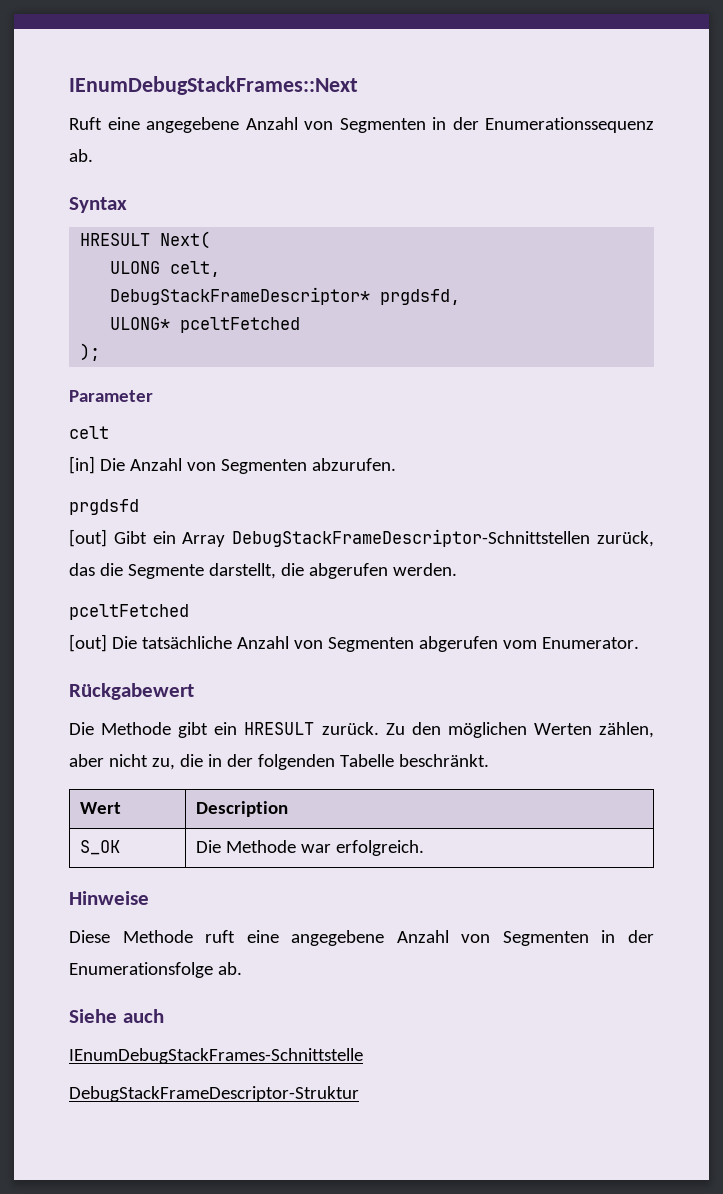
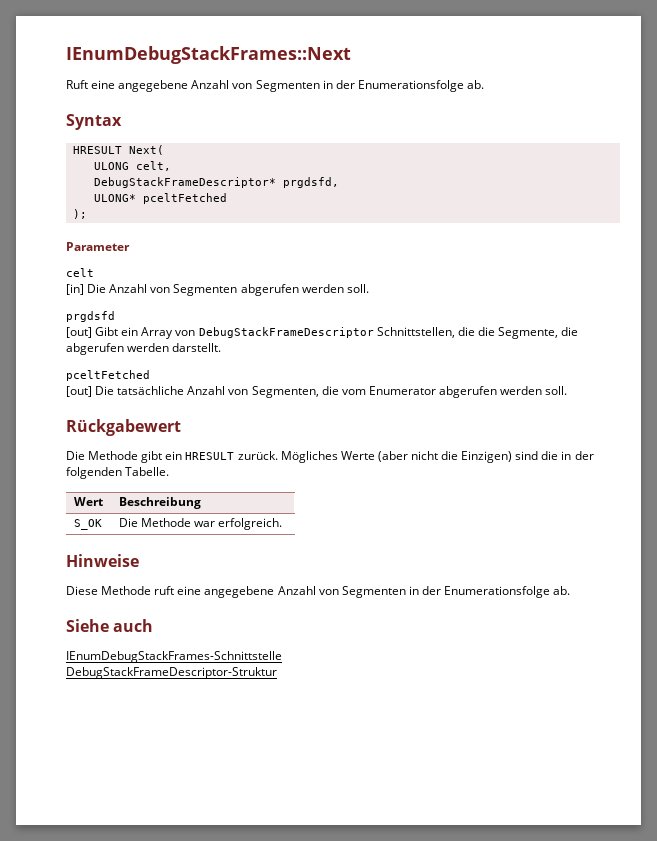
[485,117,654,133] Enumerationssequenz -> [357,80,464,92] Enumerationsfolge
[311,458,396,471] abzurufen. -> [240,284,369,296] abgerufen werden soll.
[232,529,654,547] [69,563,457,579] DebugStackFrameDescriptor-Schnittstellen zurück, das die Segmente darstellt, die abgerufen werden. -> [175,327,579,339] [66,343,222,355] von DebugStackFrameDescriptor Schnittstellen, die die Segmente, die abgerufen werden darstellt.
[327,636,639,652] Segmenten abgerufen vom Enumerator. -> [251,386,568,398] Segmenten, die vom Enumerator abgerufen werden soll.
[385,722,655,738] [69,754,175,770] Zu den möglichen Werten zählen, aber nicht zu, -> [280,451,539,463] Mögliches Werte (aber nicht die Einzigen) sind
[339,754,489,767] Tabelle beschränkt. -> [125,467,170,476] Tabelle.
[195,801,288,817] Description -> [118,497,201,509] Beschreibung

